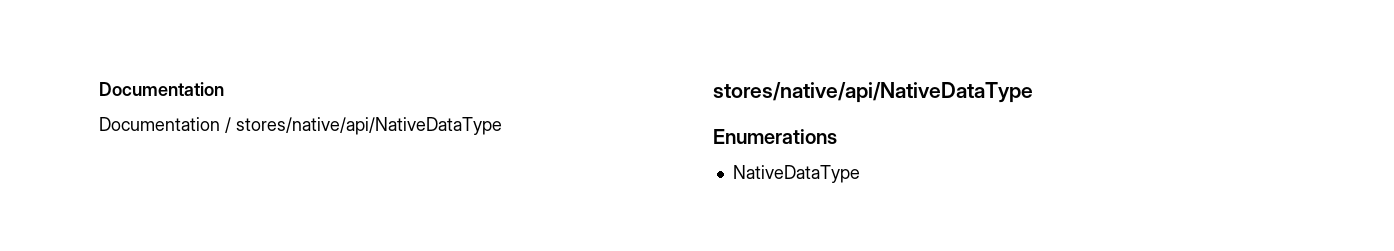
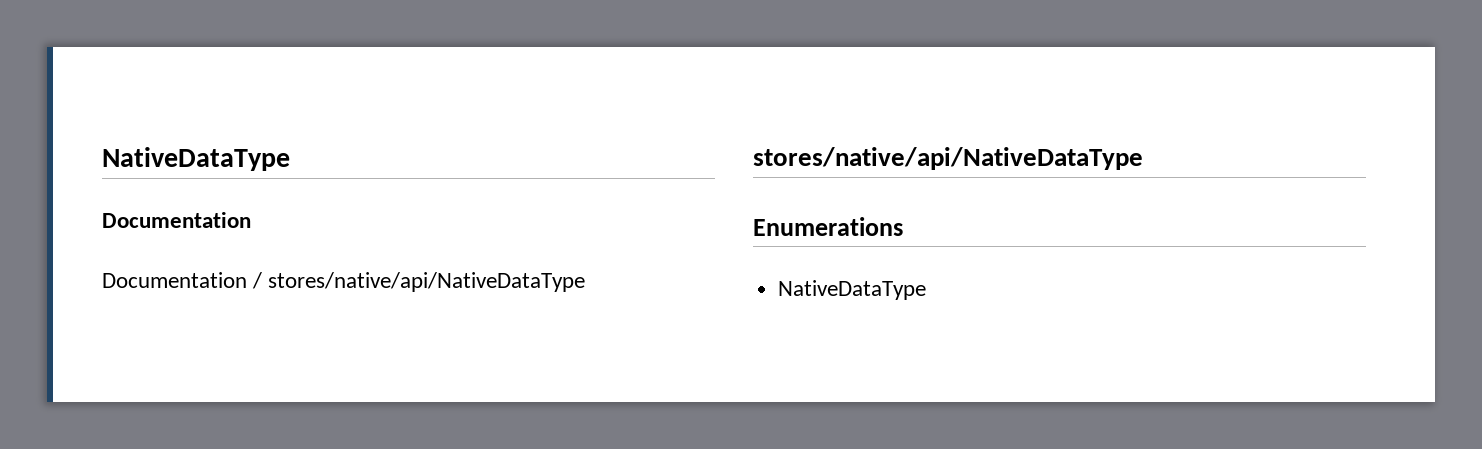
(99, 89) none -> [102,147,290,171] NativeDataType //

